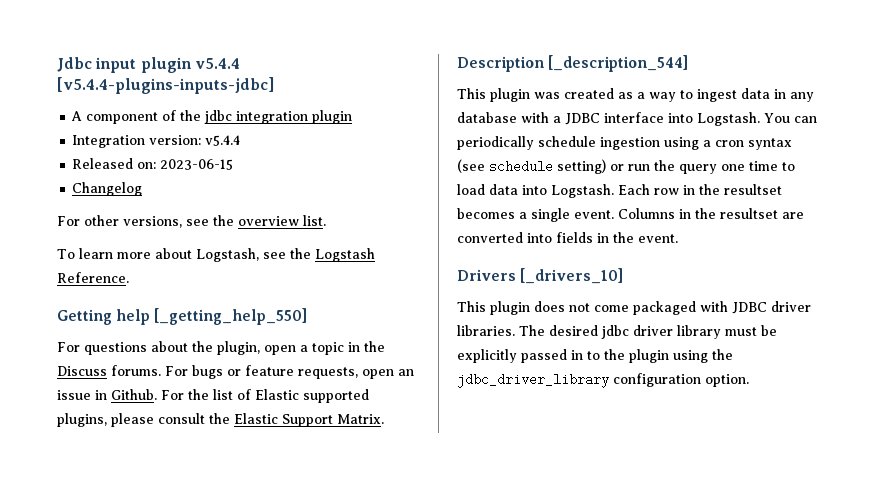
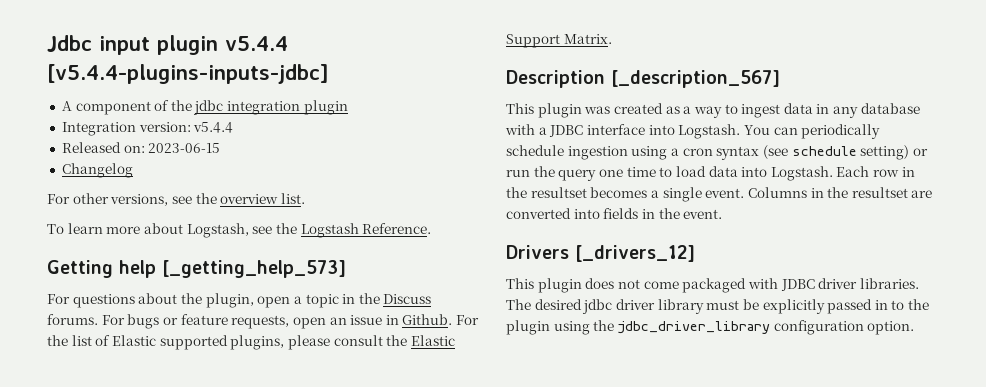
[154,308,308,325] [_getting_help_550] -> [162,260,346,278] [_getting_help_573]
[548,55,689,72] [_description_544] -> [611,70,780,88] [_description_567]
[520,268,624,284] [_drivers_10] -> [575,245,695,262] [_drivers_12]

